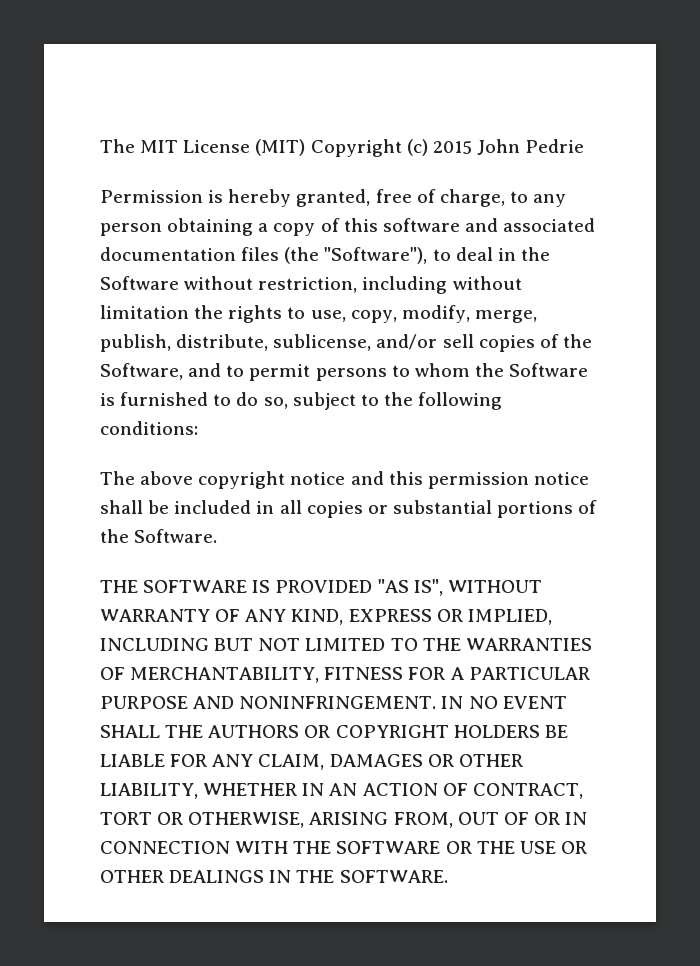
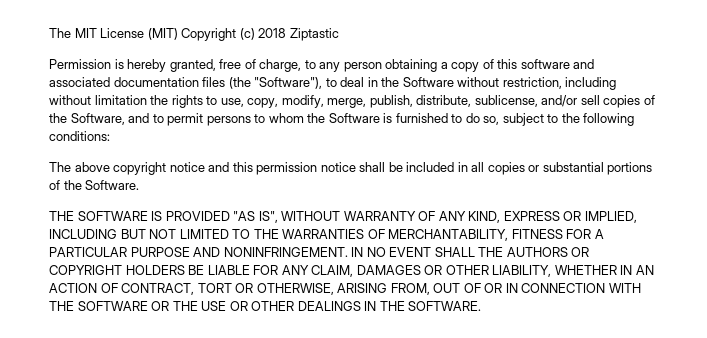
[432,139,585,155] 2015 John Pedrie -> [258,28,339,41] 2018 Ziptastic

